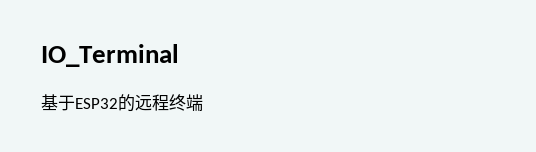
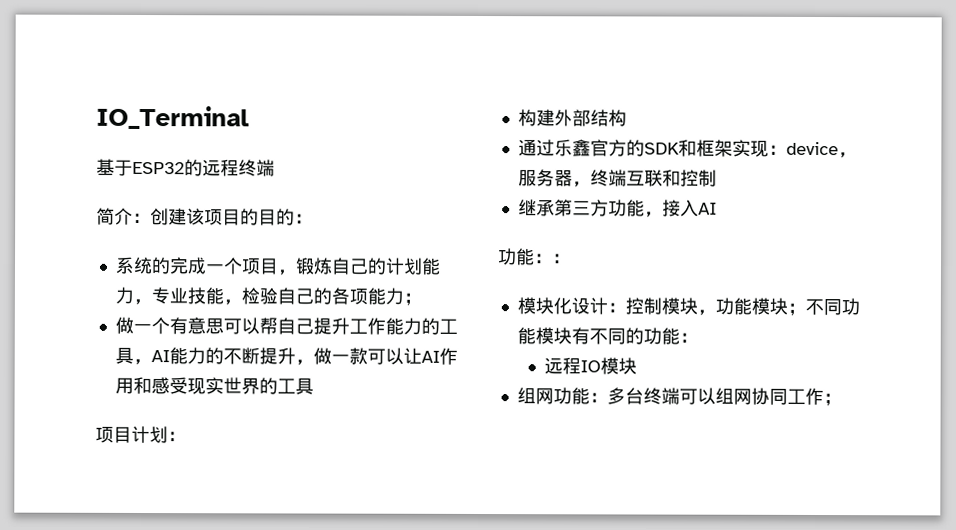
(203, 102) none -> [96,207,313,226] [114,256,441,276] [114,286,422,306] [114,316,458,335] [114,346,458,366] [114,376,314,395] [95,425,186,444] [517,109,627,127] [517,139,857,159] [517,169,717,188] [517,199,717,218] [497,248,571,266] [516,297,860,316] [516,327,698,345] [543,357,637,375] [516,387,842,407] // 简介：创建该项目的目的： // 系统的完成一个项目，锻炼自己的计划能力，专业技能，检验自己的各项能力； // 做一个有意思可以帮自己提升工作能力的工具，AI能力的不断提升，做一款可以让AI作用和感受现实世界的工具 // 项目计划： // 构建外部结构 // 通过乐鑫官方的SDK和框架实现：device，服务器，终端互联和控制 // 继承第三方功能，接入AI // 功能：： // 模块化设计：控制模块，功能模块；不同功能模块有不同的功能： // 远程IO模块 // 组网功能：多台终端可以组网协同工作；

